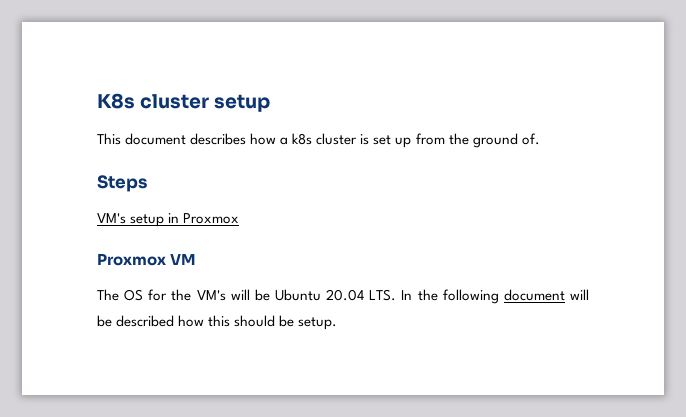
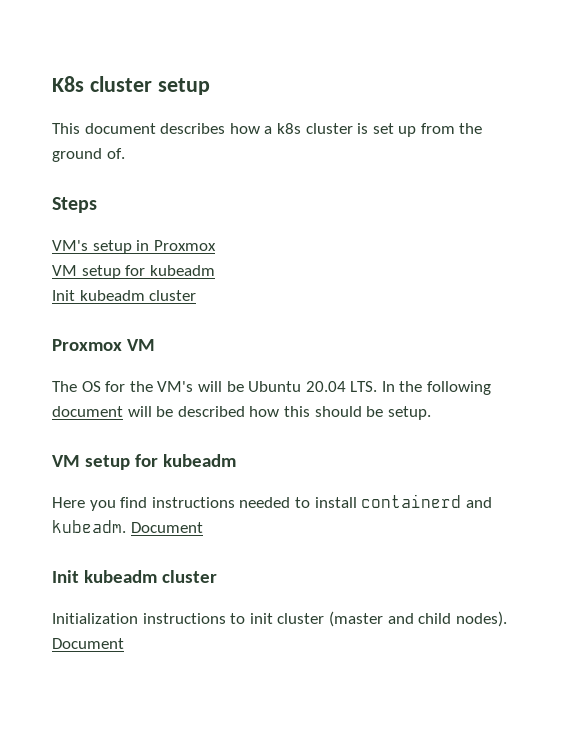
(240, 218) none -> [52,265,215,279] [52,290,197,301] // VM setup for kubeadm // Init kubeadm cluster
(338, 323) none -> [52,454,236,470] [52,494,492,511] [52,520,203,533] [52,570,217,583] [52,611,507,627] [52,638,124,649] // VM setup for kubeadm // Here you find instructions needed to install containerd and kubeadm. Document // Init kubeadm cluster // Initialization instructions to init cluster (master and child nodes). Document

